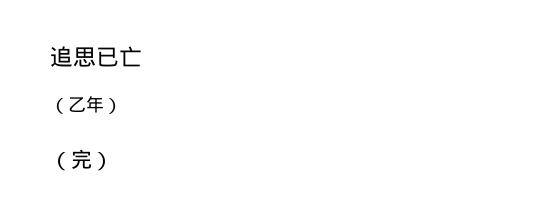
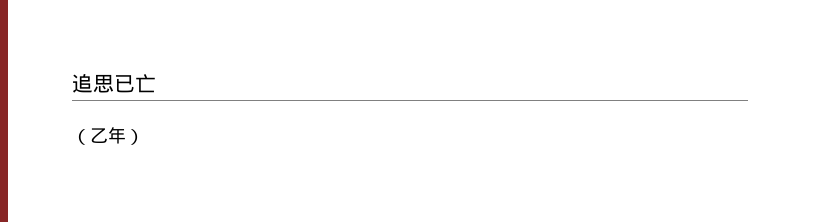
[50,149,113,171] // （完） -> (144, 137) none

